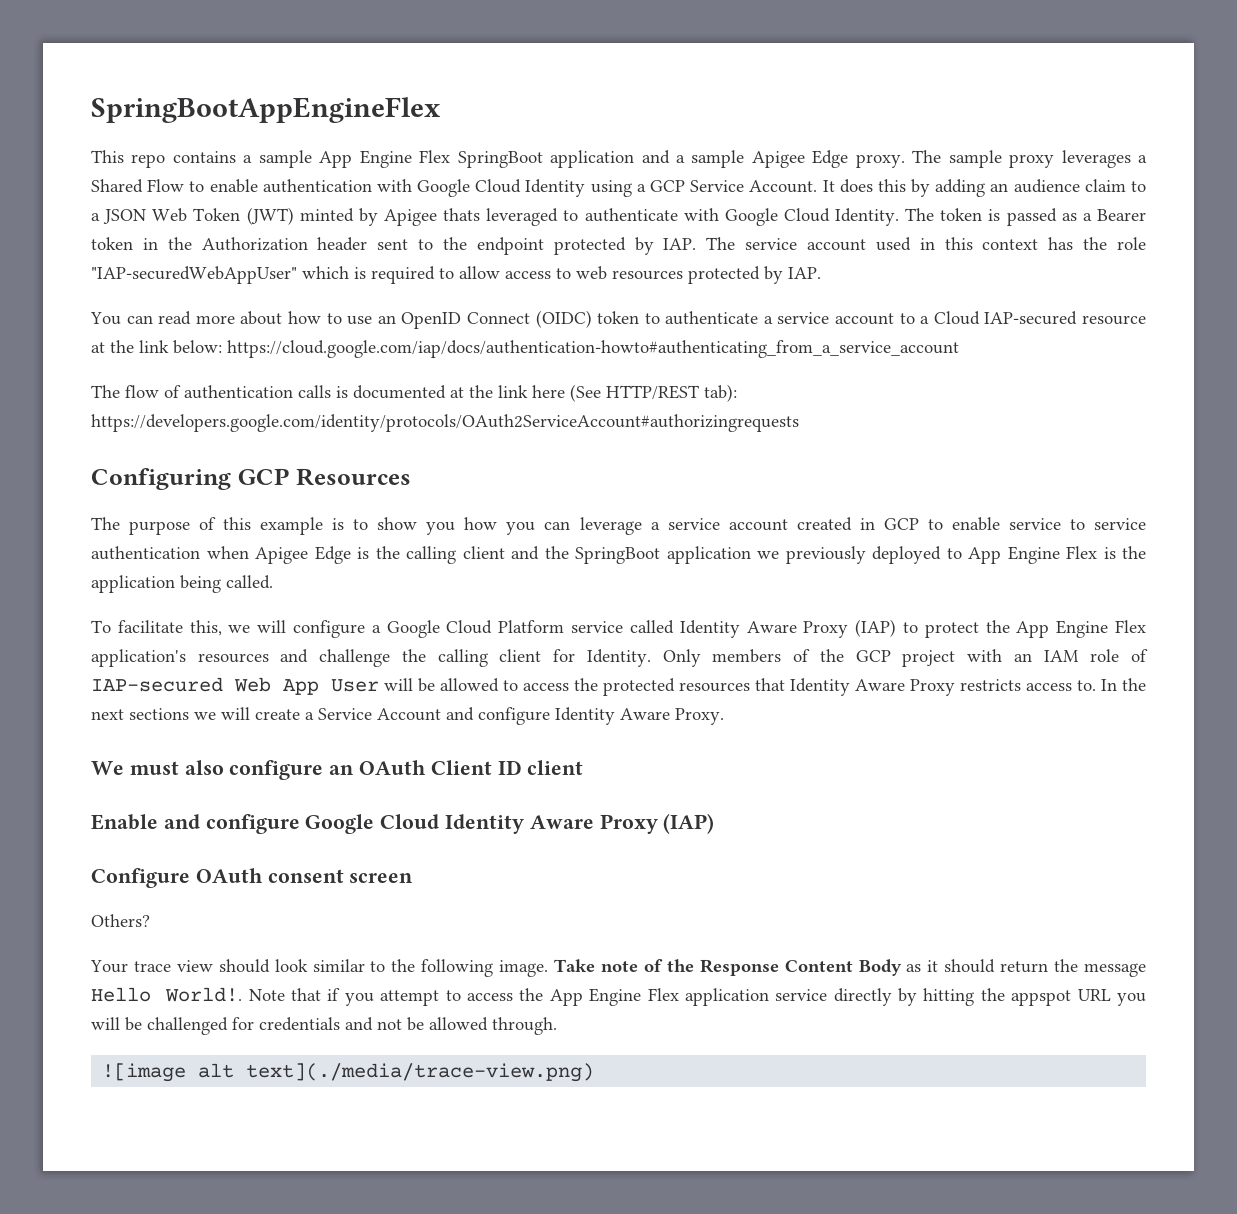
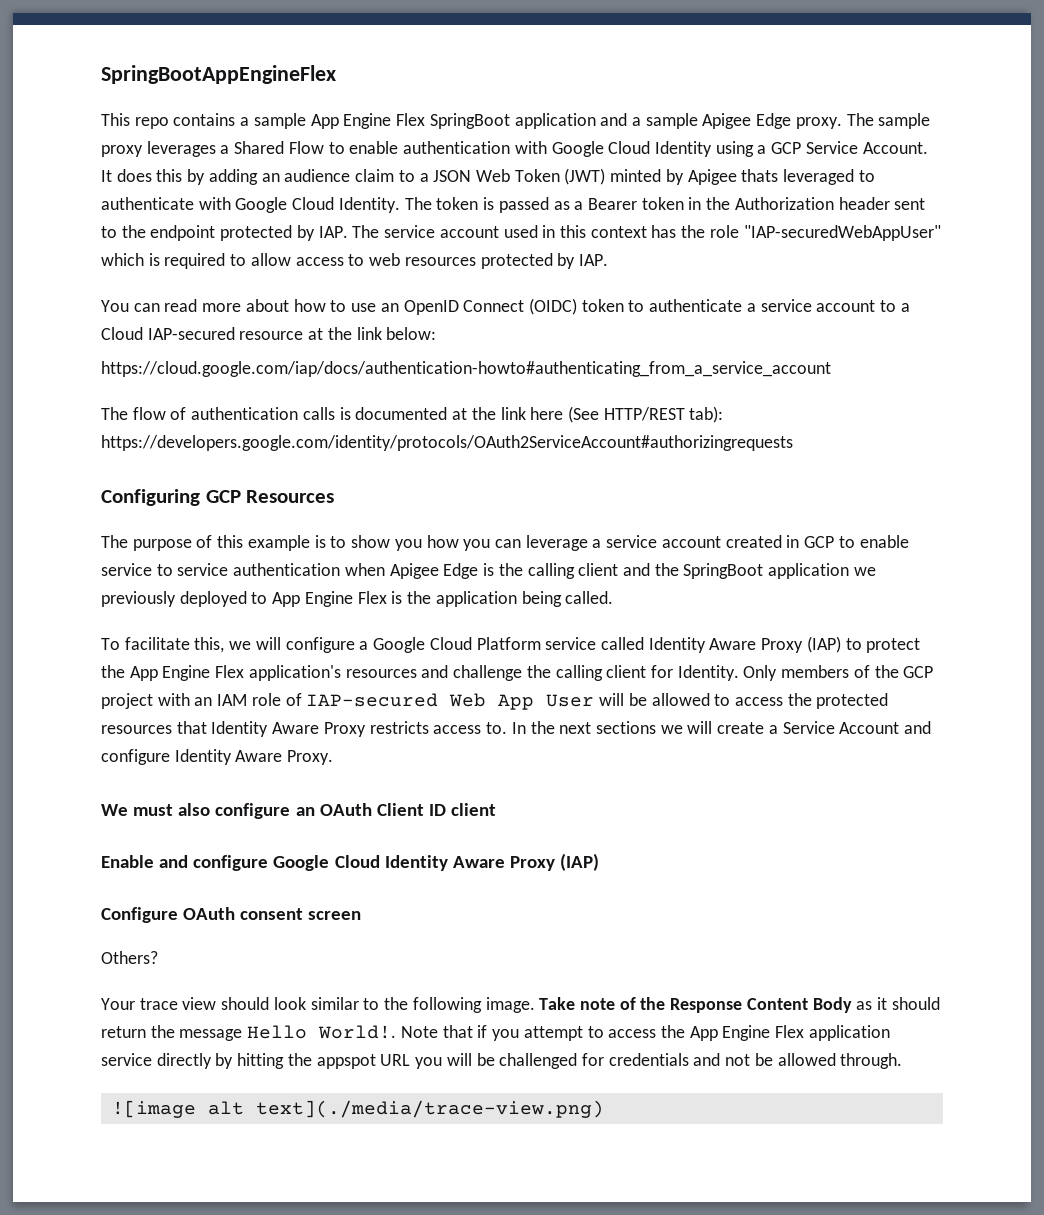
(222, 347) none -> (437, 333) //

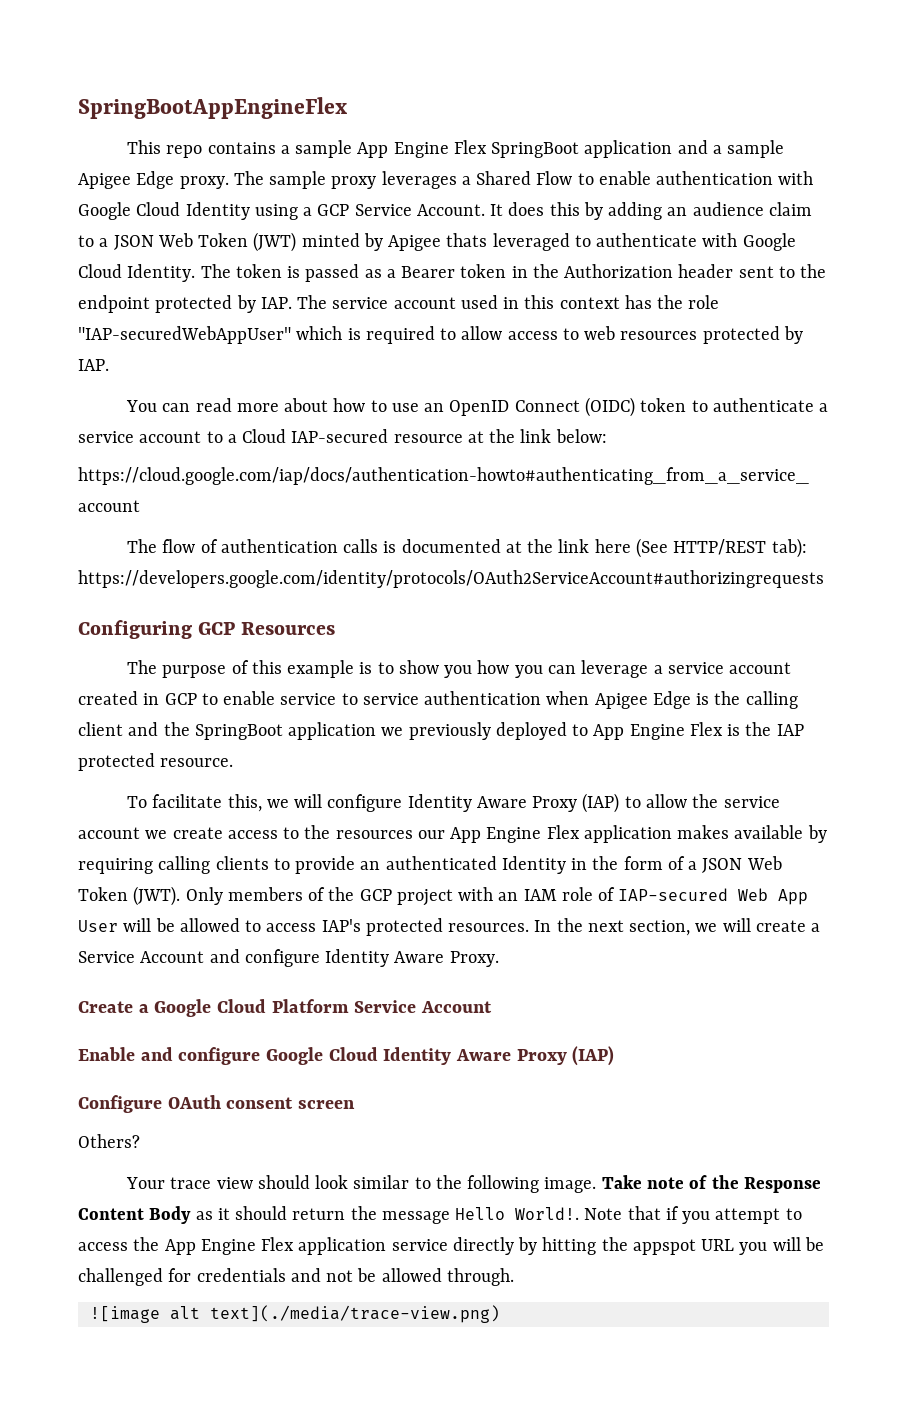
[435,591,614,607] application being called. -> [776,724,804,736] [78,753,234,771] IAP protected resource.
[359,637,644,653] a Google Cloud Platform service called -> (403, 803) none
[866,638,921,653] [101,665,739,681] protect the App Engine Flex application's resources and challenge the calling client for Identity. -> [646,794,780,808] [78,825,827,843] [78,856,782,874] [78,886,181,906] allow the service account we create access to the resources our App Engine Flex application makes available by requiring calling clients to provide an authenticated Identity in the form of a JSON Web Token (JWT).
[787,693,889,709] [101,721,508,737] the protected resources that Identity Aware Proxy restricts access to. -> [321,918,530,936] IAP's protected resources.
[595,721,656,734] sections -> [629,920,691,936] section,
[101,803,497,819] We must also configure an OAuth Client ID client -> [78,999,493,1017] Create a Google Cloud Platform Service Account

